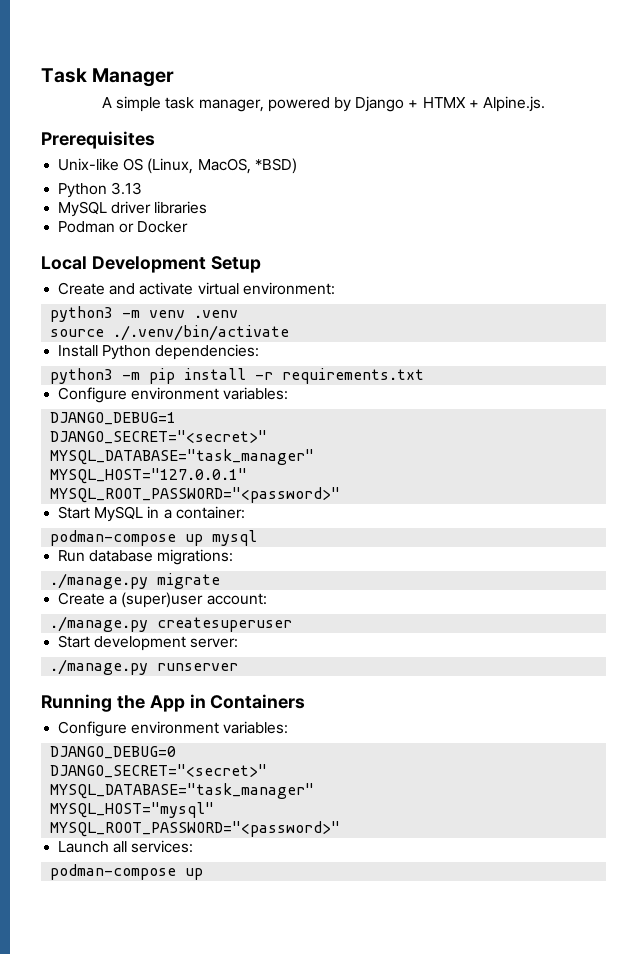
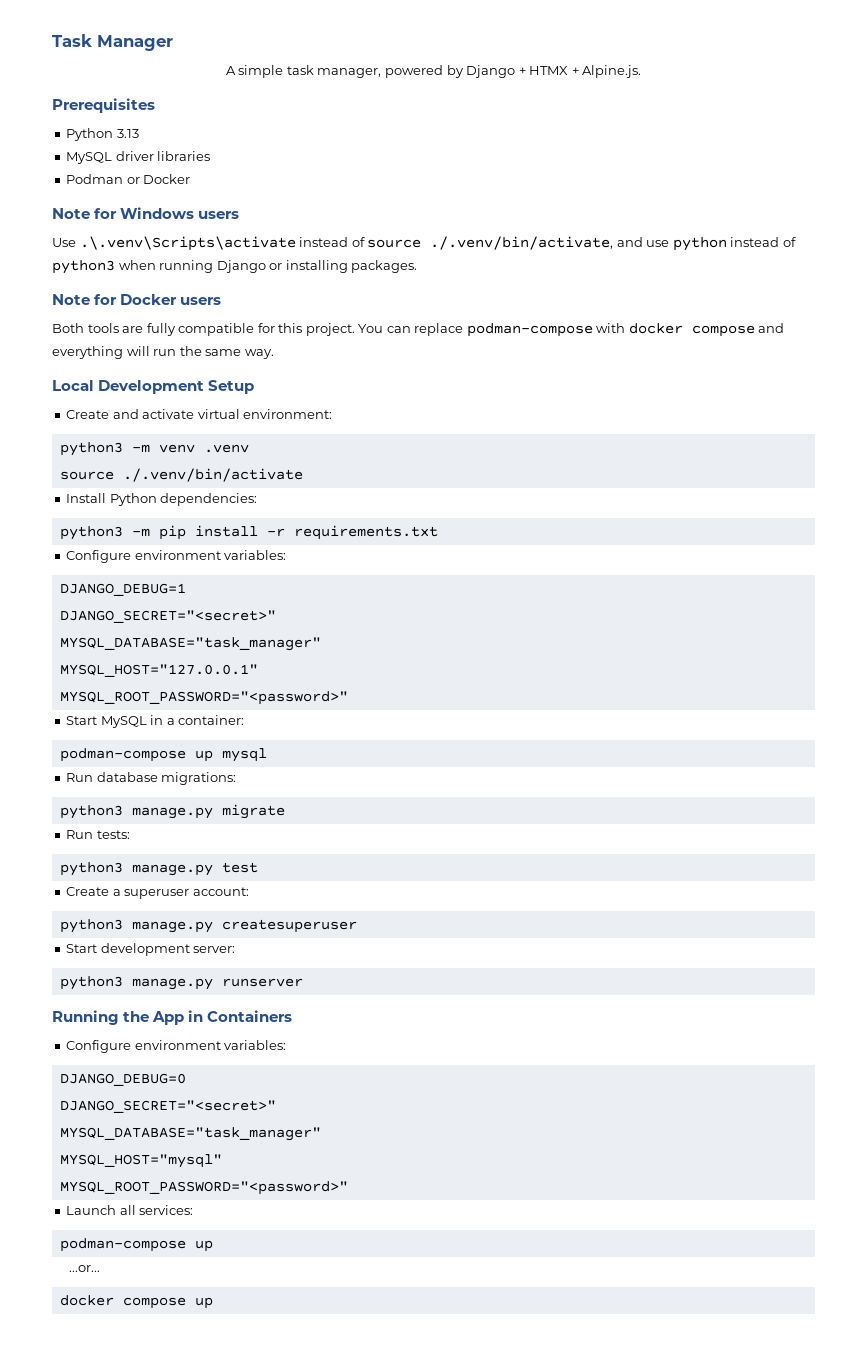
[58,158,297,174] // Unix-like OS (Linux, MacOS, *BSD) -> (155, 105) none
(189, 227) none -> [52,207,240,219] [52,236,796,251] [52,260,418,274] [52,294,222,305] [52,323,785,337] [52,346,274,359] // Note for Windows users // Use .\.venv\Scripts\activate instead of source ./.venv/bin/activate, and use python instead of python3 when running Django or installing packages. // Note for Docker users // Both tools are fully compatible for this project. You can replace podman-compose with docker compose and everything will run the same way.
[50,573,149,589] ./manage.py -> [59,805,213,819] python3 manage.py
(221, 581) none -> [66,830,130,839] [59,862,258,876] // Run tests: // python3 manage.py test
[121,592,204,608] (super)user -> [124,889,190,899] superuser
[50,616,149,632] ./manage.py -> [59,919,213,933] python3 manage.py
[50,659,149,675] ./manage.py -> [59,976,213,990] python3 manage.py
(204, 874) none -> [68,1265,100,1272] [59,1295,213,1309] // ...or... // docker compose up

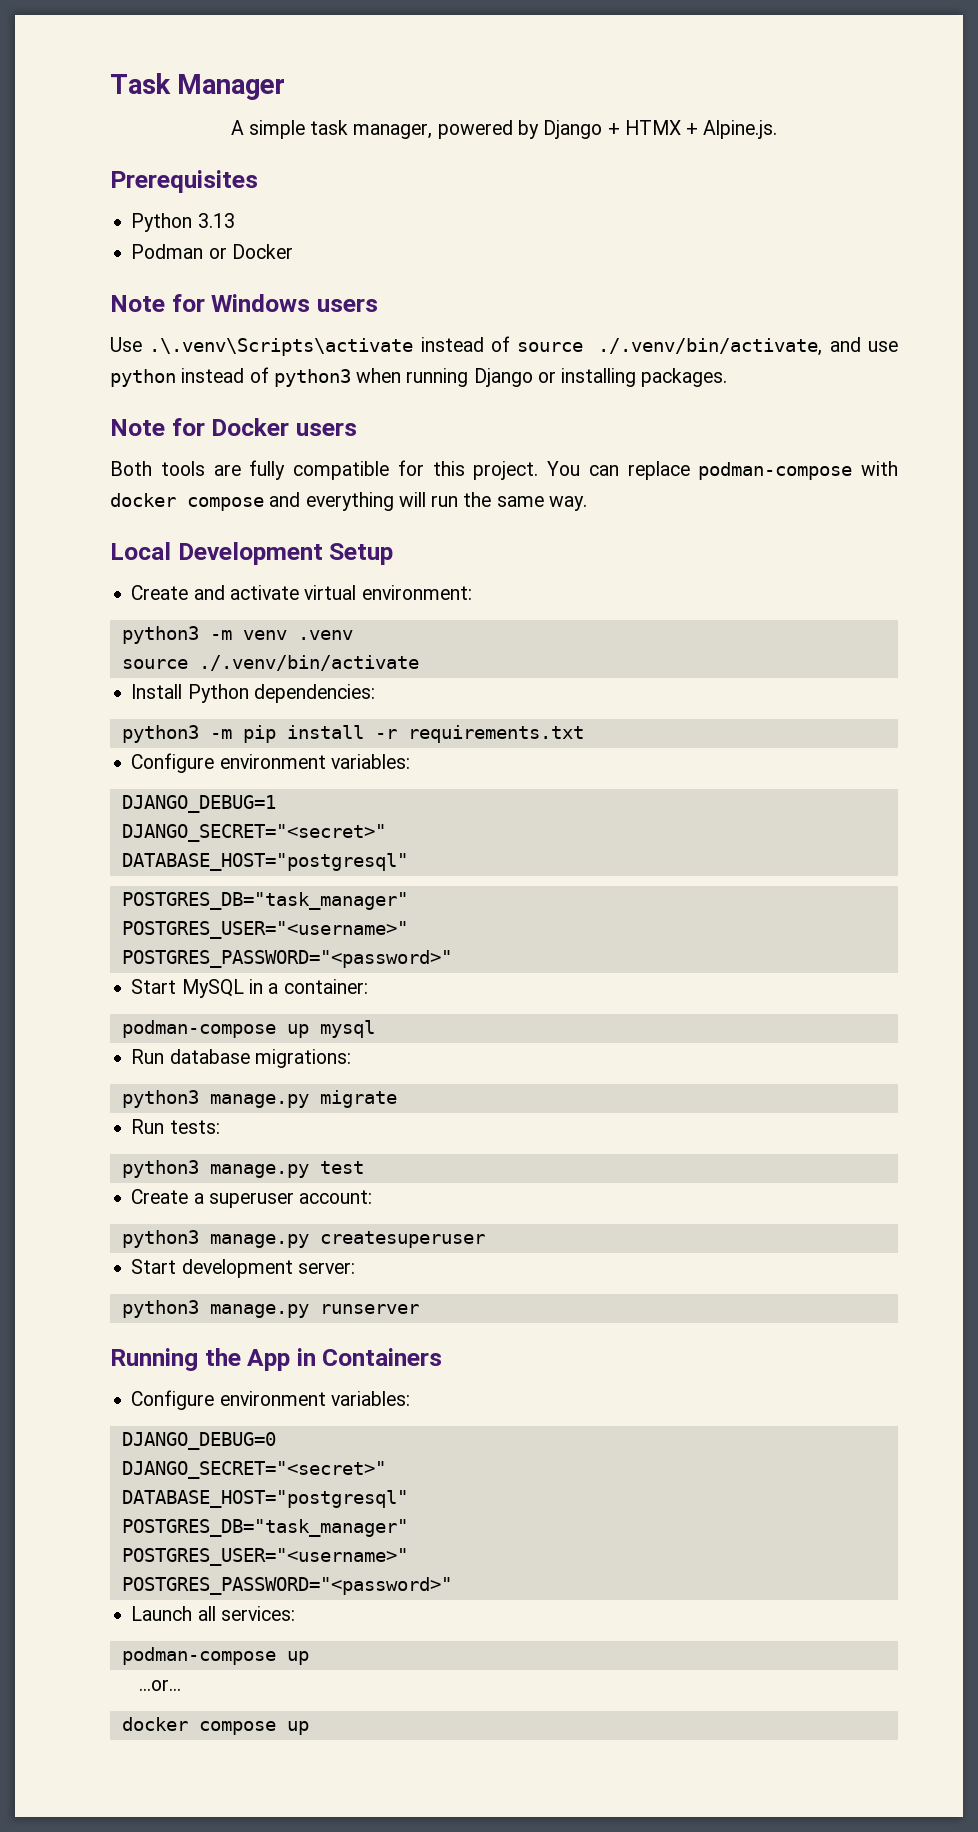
[66,151,211,164] // MySQL driver libraries -> (235, 220) none
[59,637,321,651] [59,664,258,677] [59,691,348,705] MYSQL_DATABASE="task_manager" // MYSQL_HOST="127.0.0.1" // MYSQL_ROOT_PASSWORD="<password>" -> [121,853,408,871] [121,892,408,910] [121,921,408,939] [121,950,452,968] DATABASE_HOST="postgresql" // POSTGRES_DB="task_manager" // POSTGRES_USER="<username>" // POSTGRES_PASSWORD="<password>"
[59,1127,321,1141] [59,1154,222,1168] [59,1181,348,1195] MYSQL_DATABASE="task_manager" // MYSQL_HOST="mysql" // MYSQL_ROOT_PASSWORD="<password>" -> [121,1490,408,1508] [121,1519,408,1537] [121,1548,408,1566] [121,1577,452,1595] DATABASE_HOST="postgresql" // POSTGRES_DB="task_manager" // POSTGRES_USER="<username>" // POSTGRES_PASSWORD="<password>"

